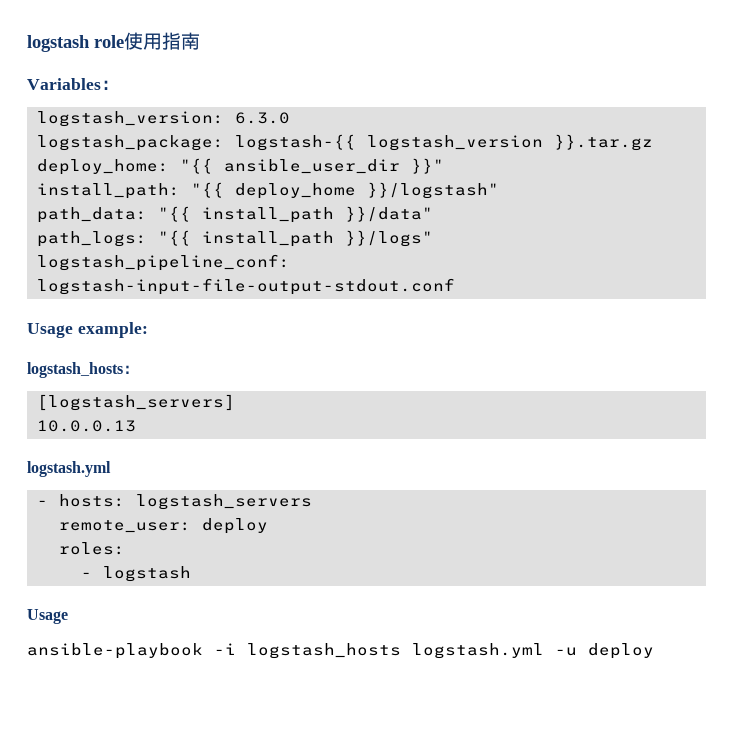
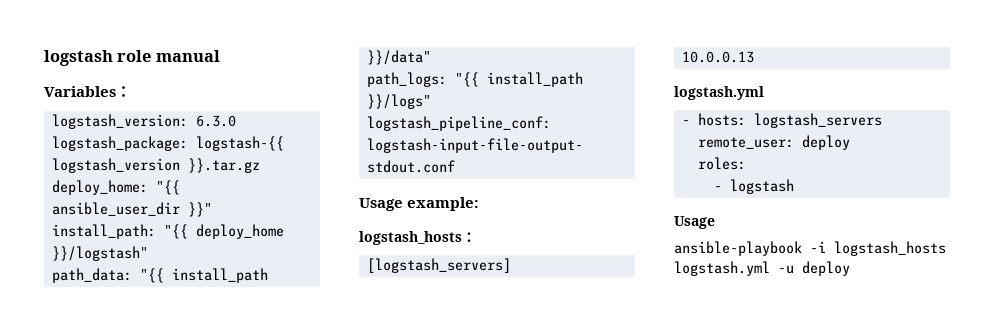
[124,32,200,50] 使用指南 -> [155,50,220,62] manual

